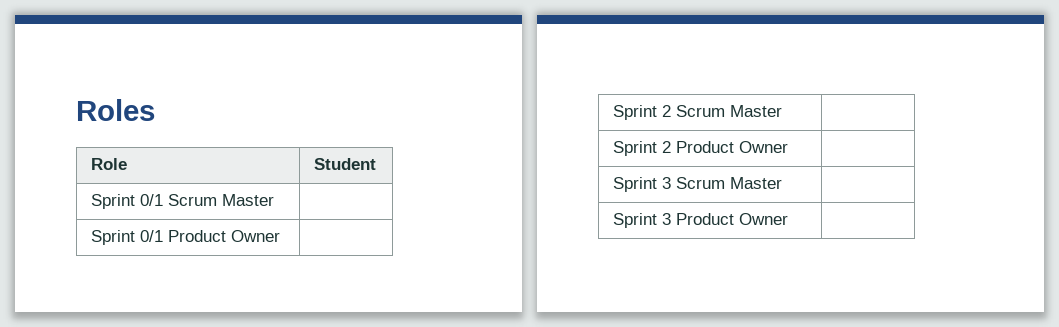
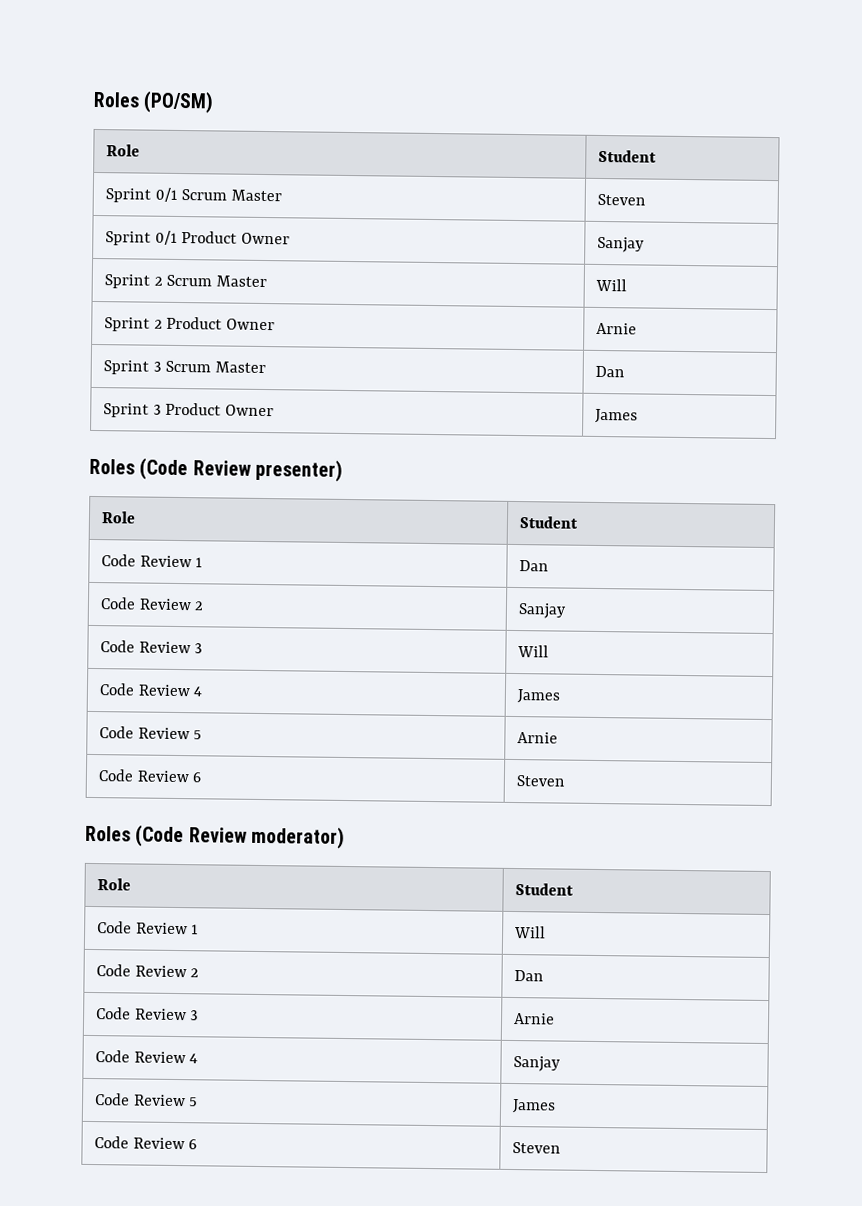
[76,99,155,121] Roles -> [93,90,215,114] Roles (PO/SM)
(275, 200) none -> [597,193,647,206] Steven
(281, 236) none -> [597,236,646,253] Sanjay
(783, 111) none -> [595,278,628,292] Will
(789, 147) none -> [596,322,638,335] Arnie
(783, 183) none -> [595,365,626,378] Dan
(789, 219) none -> [595,408,639,424] [89,457,343,482] [101,511,137,524] [519,516,580,529] [101,554,204,568] [519,560,550,572] [100,597,205,611] [518,603,568,619] [100,640,204,654] [517,645,550,658] [99,683,203,697] [517,689,561,704] [99,726,203,740] [517,732,559,744] [98,769,202,783] [516,775,566,787] [85,824,345,849] [97,878,132,891] [515,883,575,896] [97,921,200,935] [514,926,547,939] [96,964,200,978] [514,970,545,982] [96,1007,200,1021] [514,1013,556,1025] [95,1050,199,1064] [513,1056,562,1072] [95,1093,199,1107] [512,1099,557,1114] [94,1136,198,1150] [512,1142,562,1154] James // Roles (Code Review presenter) // Role | Student // Code Review 1 | Dan // Code Review 2 | Sanjay // Code Review 3 | Will // Code Review 4 | James // Code Review 5 | Arnie // Code Review 6 | Steven // Roles (Code Review moderator) // Role | Student // Code Review 1 | Will // Code Review 2 | Dan // Code Review 3 | Arnie // Code Review 4 | Sanjay // Code Review 5 | James // Code Review 6 | Steven

